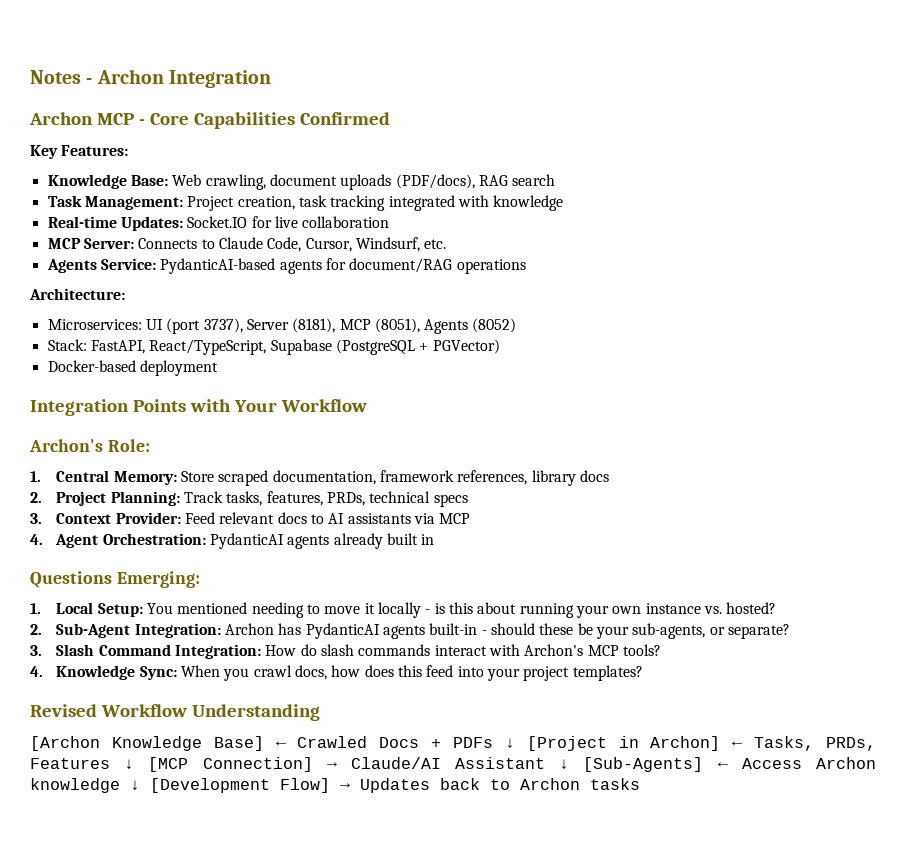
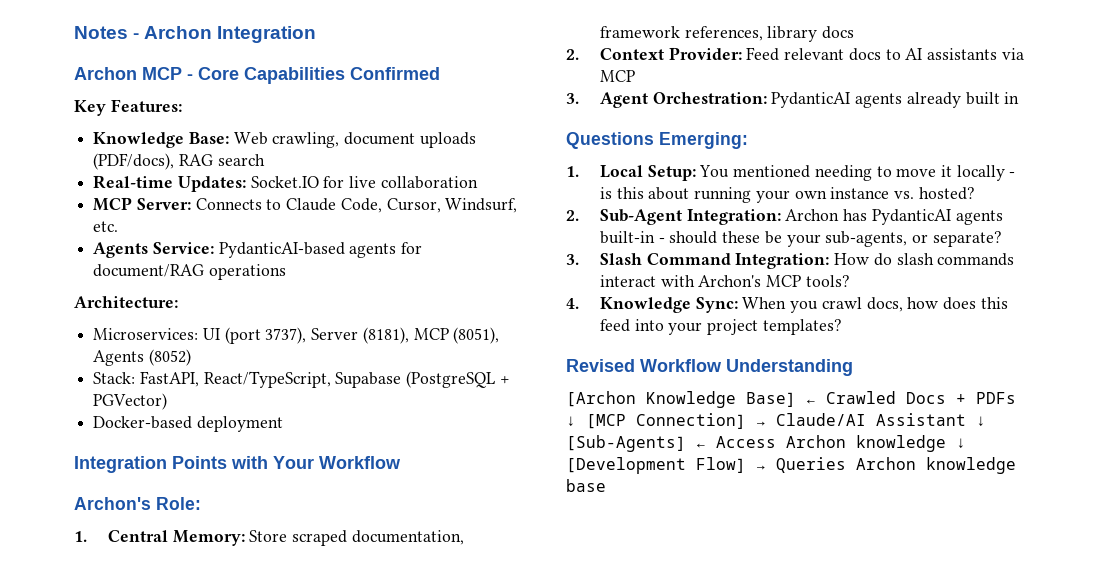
[47,195,564,211] // Task Management: Project creation, task tracking integrated with knowledge -> (265, 160) none
[56,491,468,507] [30,513,42,524] Project Planning: Track tasks, features, PRDs, technical specs // 3. -> (579, 54) none
[30,534,43,545] 4. -> [566,93,579,104] 3.
[526,736,876,751] [30,758,135,769] [Project in Archon] ← Tasks, PRDs, Features ↓ -> (576, 421) none
[360,778,640,793] Updates back to Archon tasks -> [776,457,1016,474] [566,479,606,492] Queries Archon knowledge base

